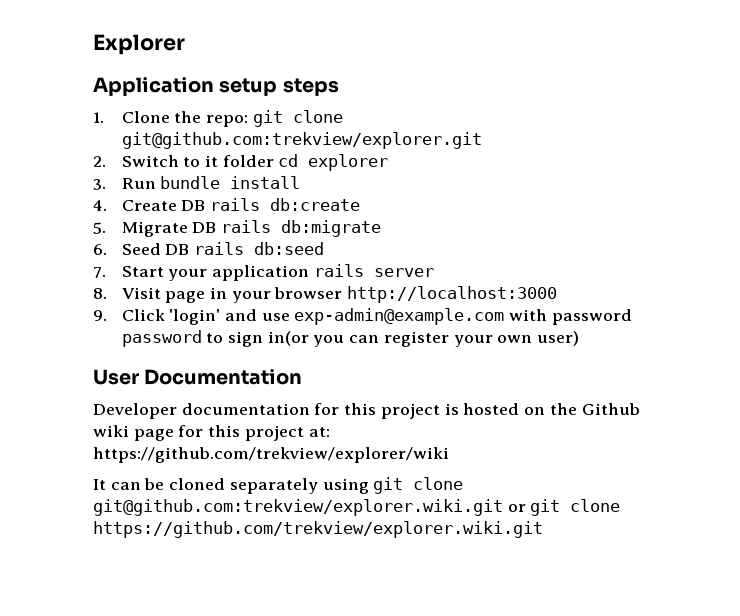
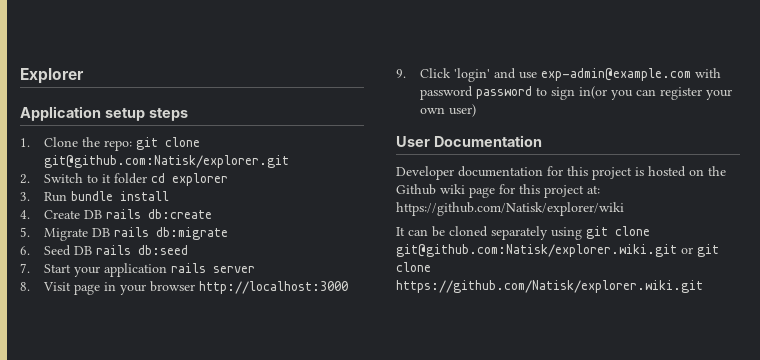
[121,132,482,149] git@github.com:trekview/explorer.git -> [44,155,290,168] git@github.com:Natisk/explorer.git
[93,447,449,463] https://github.com/trekview/explorer/wiki -> [396,202,624,216] https://github.com/Natisk/explorer/wiki
[93,499,503,516] git@github.com:trekview/explorer.wiki.git -> [396,244,677,257] git@github.com:Natisk/explorer.wiki.git
[93,521,543,538] https://github.com/trekview/explorer.wiki.git -> [396,280,703,293] https://github.com/Natisk/explorer.wiki.git

